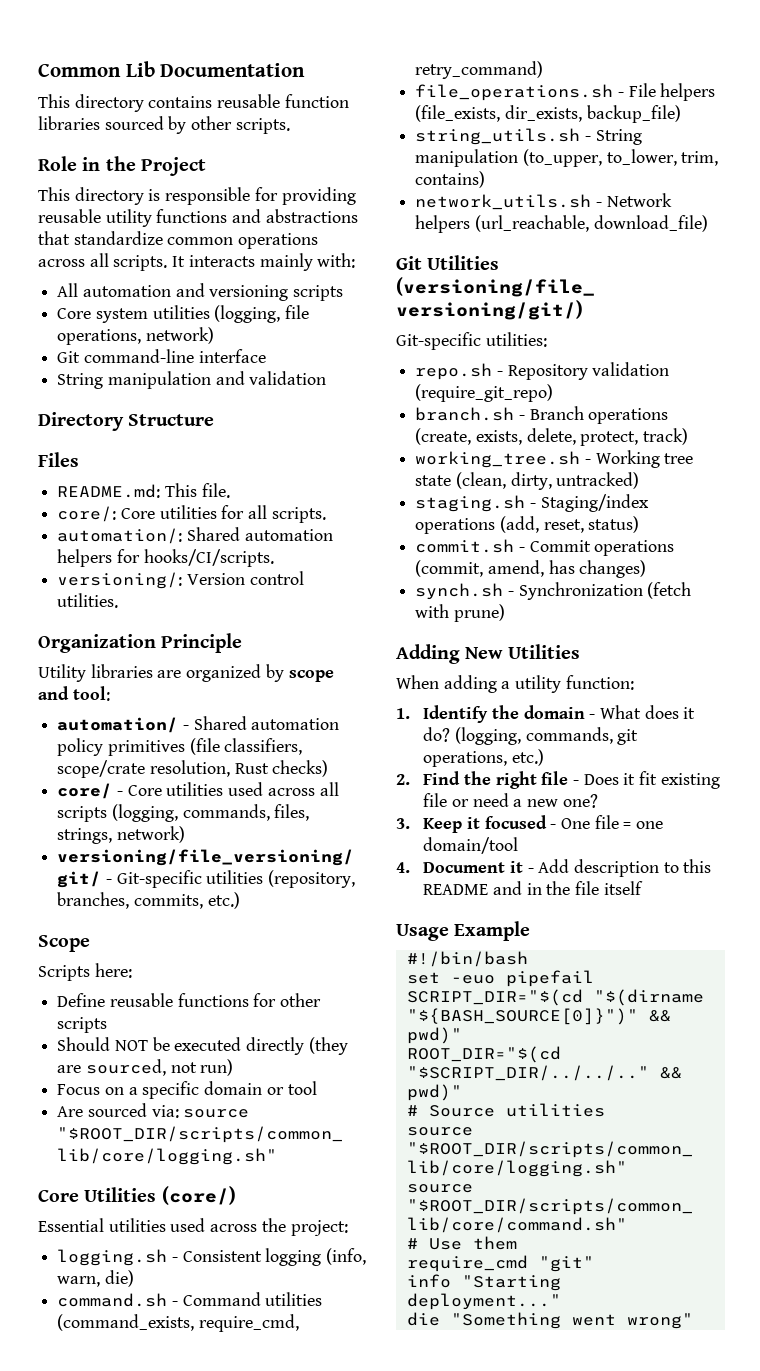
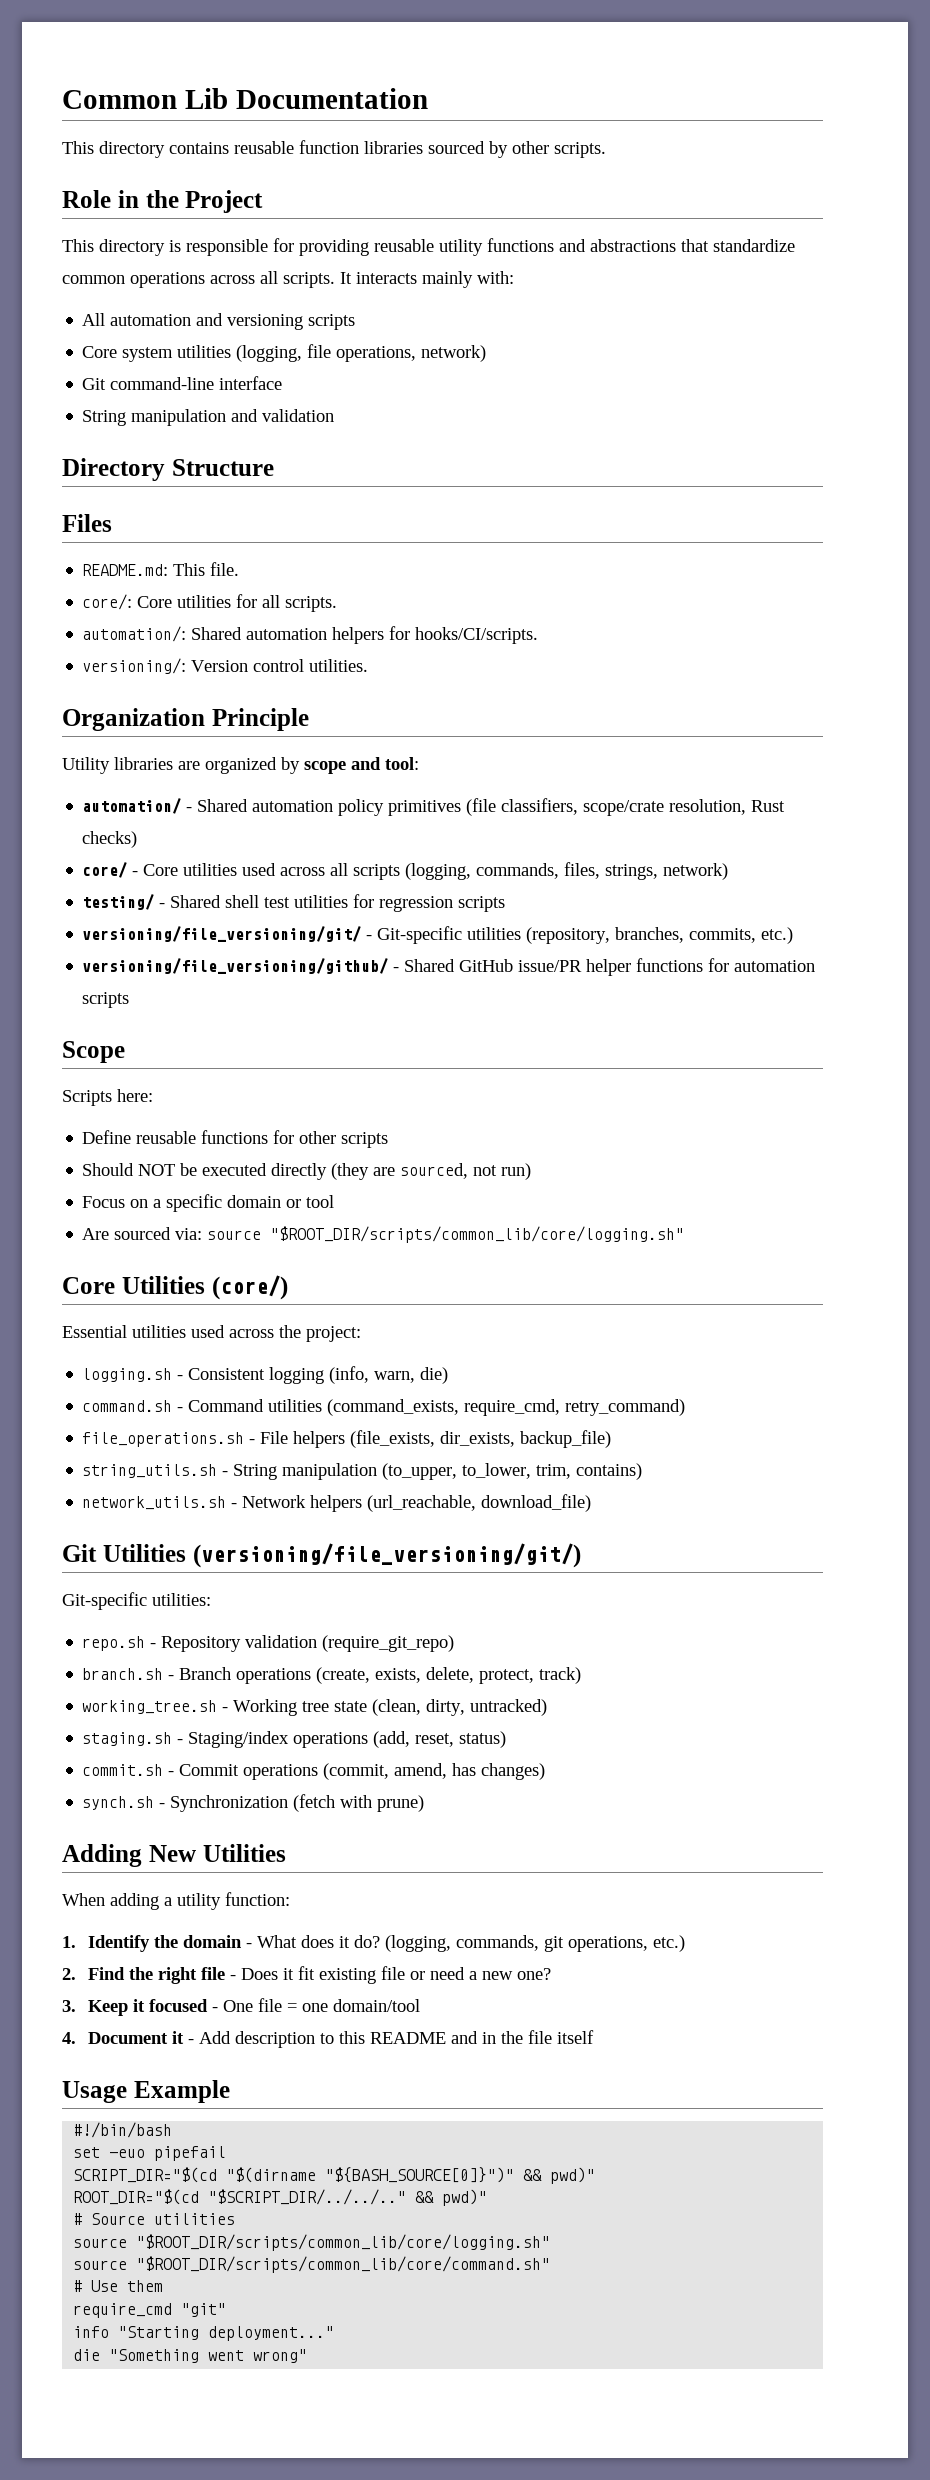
(185, 834) none -> [82,894,506,912] // testing/ - Shared shell test utilities for regression scripts
(240, 900) none -> [82,958,816,976] [82,992,130,1008] // versioning/file_versioning/github/ - Shared GitHub issue/PR helper functions for automation scripts

